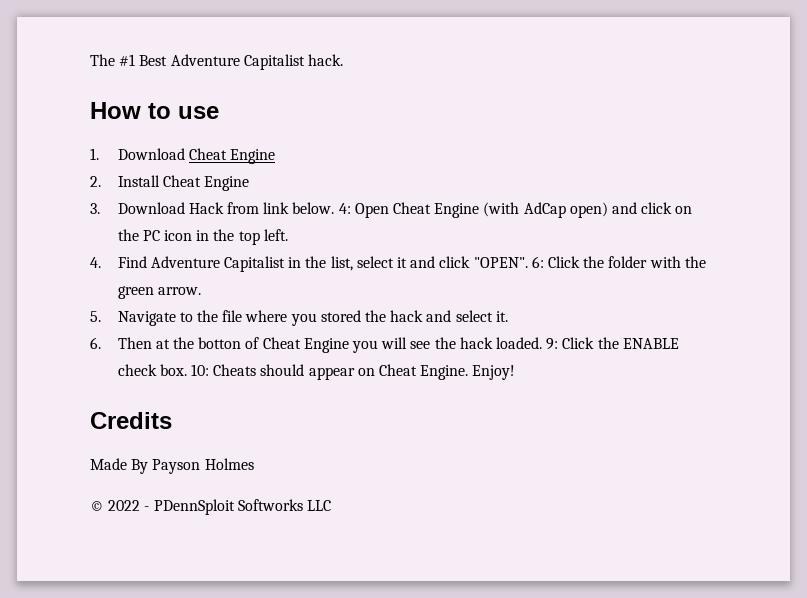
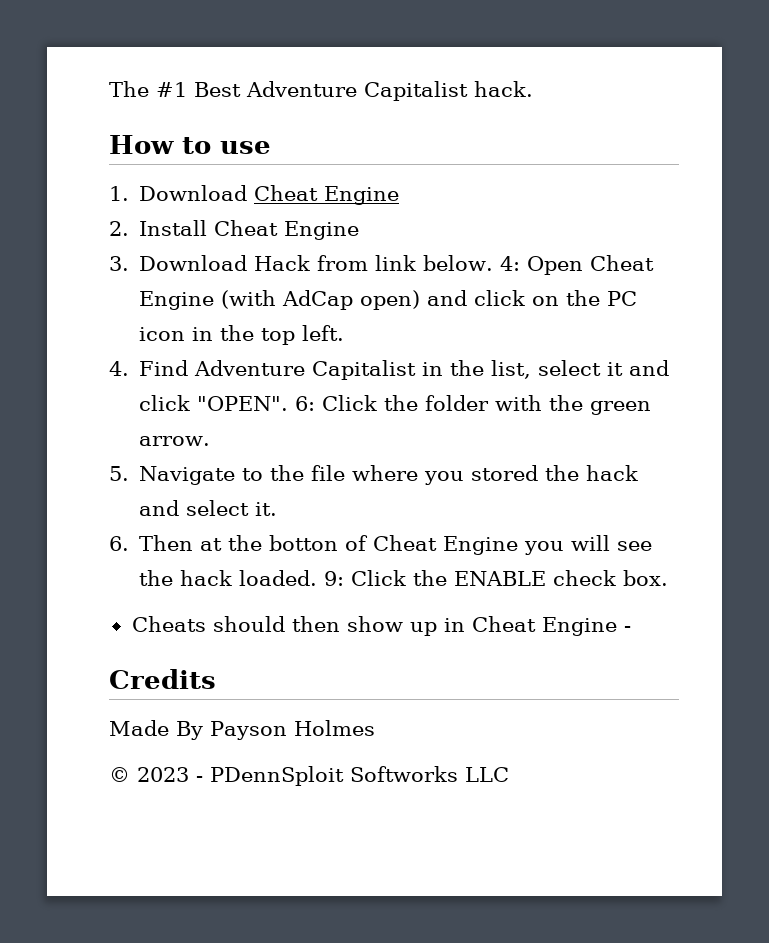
[191,364,210,376] 10: -> (669, 578) //
[308,364,516,380] appear on Cheat Engine. Enjoy! -> [291,616,631,636] then show up in Cheat Engine -
[108,500,141,511] 2022 -> [137,767,189,782] 2023

